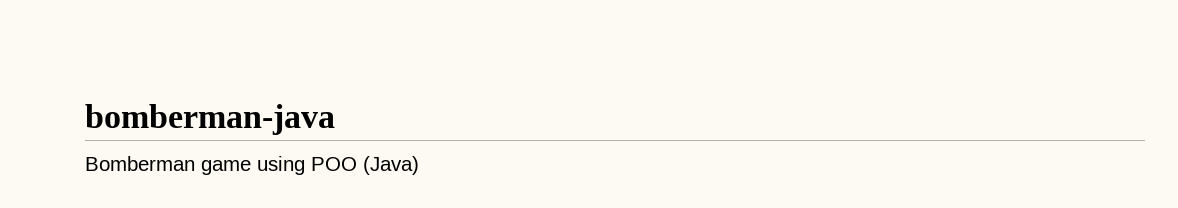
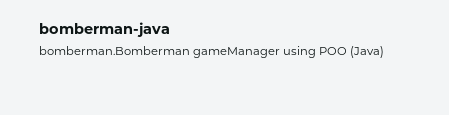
[85,156,251,175] Bomberman game -> [39,46,281,58] bomberman.Bomberman gameManager

